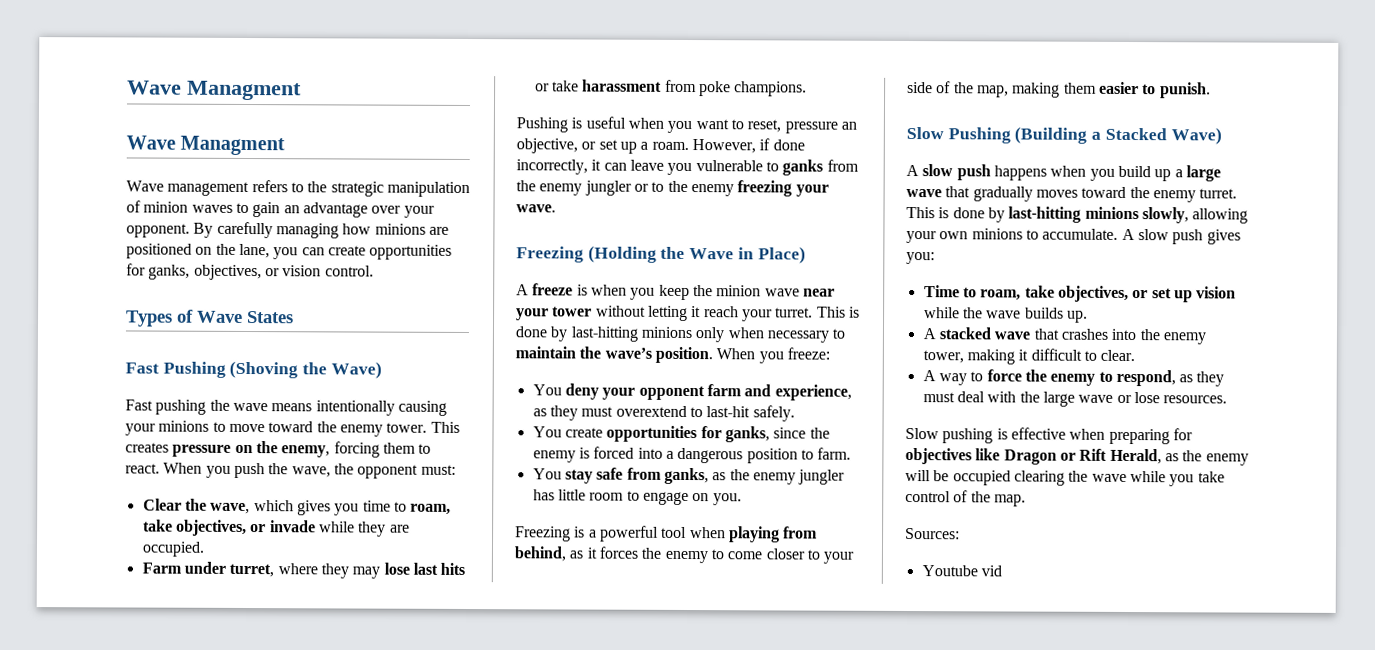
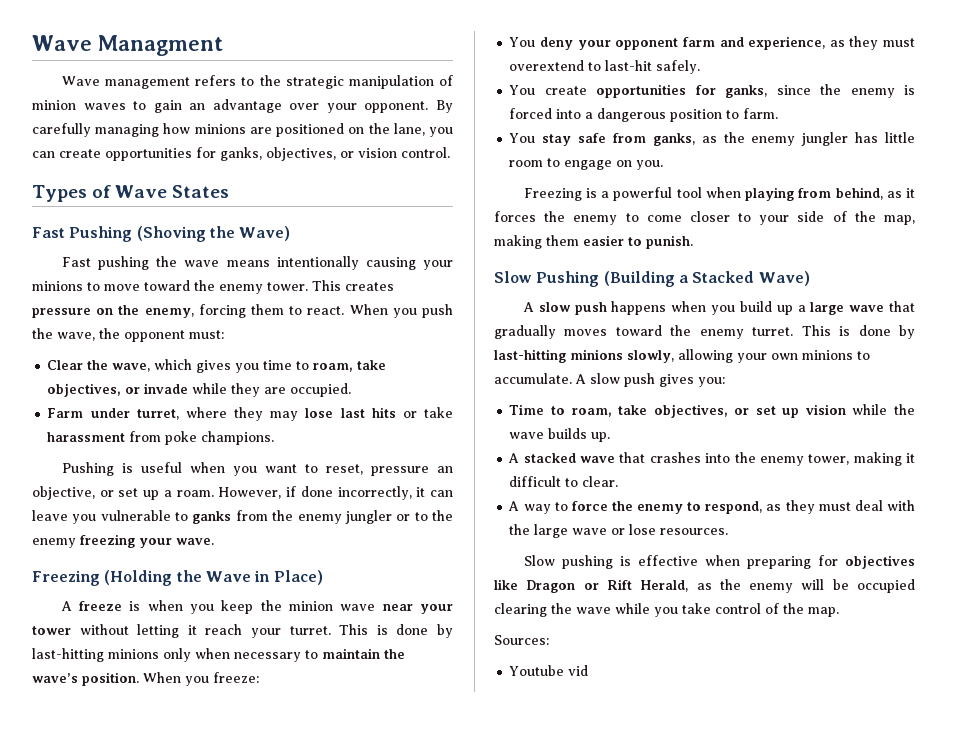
[127,80,302,101] [126,135,286,156] Wave Managment // Wave Managment -> [32,35,223,56] Wave Managment

